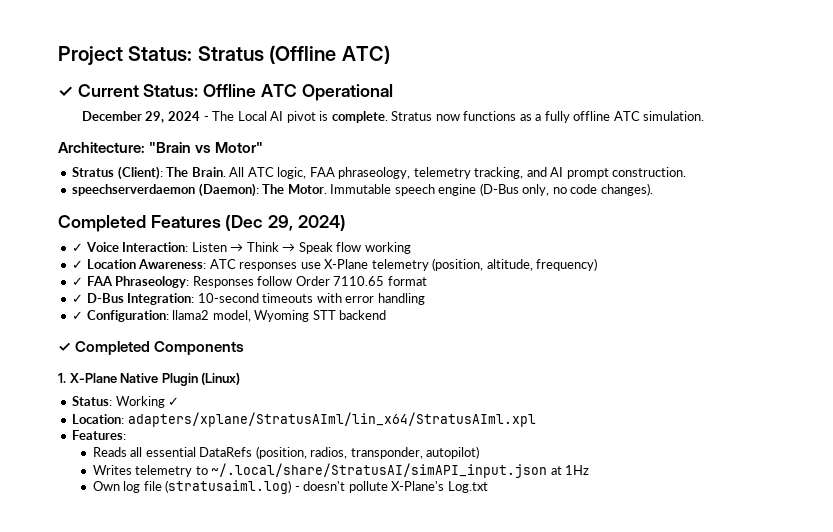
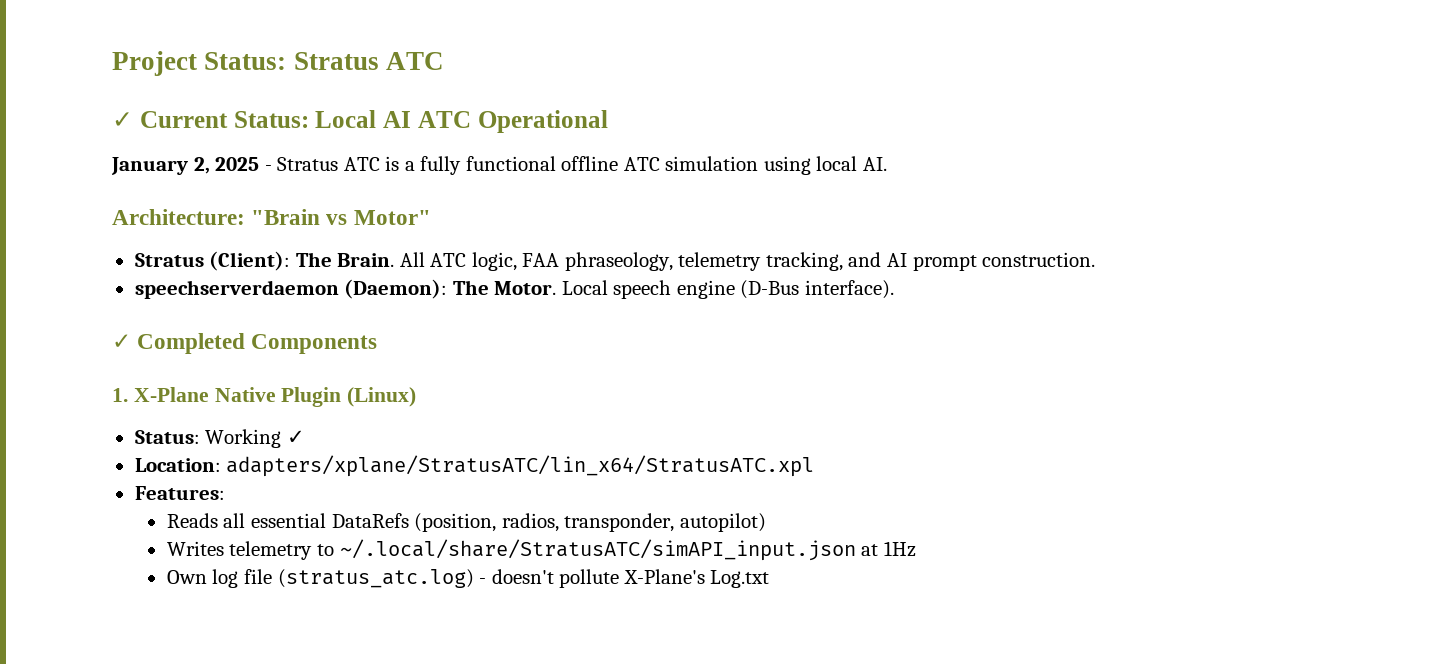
[269,45,390,64] (Offline ATC) -> [385,52,444,70] ATC
[203,84,257,97] Offline -> [315,110,411,128] Local AI
[81,111,532,123] December 29, 2024 - The Local AI pivot is complete. Stratus now functions as -> [111,156,400,175] January 2, 2025 - Stratus ATC is
(570, 117) none -> [465,156,556,171] functional
[643,111,705,121] simulation. -> [665,156,888,175] simulation using local AI.
[330,184,392,194] Immutable -> [561,280,608,295] Local
[522,183,653,196] [58,215,346,232] [72,242,411,254] [72,258,598,271] [72,276,427,288] [72,293,425,305] [72,310,387,322] only, no code changes). // Completed Features (Dec 29, 2024) // ✓ Voice Interaction: Listen → Think → Speak flow working // ✓ Location Awareness: ATC responses use X-Plane telemetry (position, altitude, frequency) // ✓ FAA Phraseology: Responses follow Order 7110.65 format // ✓ D-Bus Integration: 10-second timeouts with error handling // ✓ Configuration: llama2 model, Wyoming STT backend -> [804,280,894,299] interface).
[127,412,536,427] adapters/xplane/StratusAIml/lin_x64/StratusAIml.xpl -> [226,455,815,477] adapters/xplane/StratusATC/lin_x64/StratusATC.xpl
[211,463,548,478] ~/.local/share/StratusAI/simAPI_input.json -> [339,539,856,561] ~/.local/share/StratusATC/simAPI_input.json
[165,480,292,494] (stratusaiml.log) -> [277,569,474,588] (stratus_atc.log)

